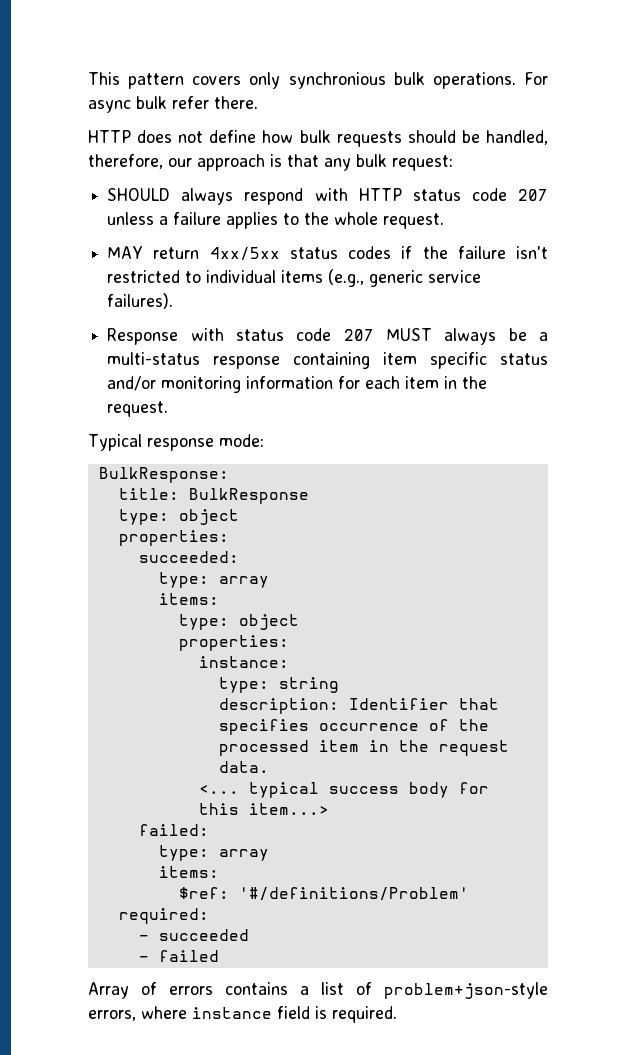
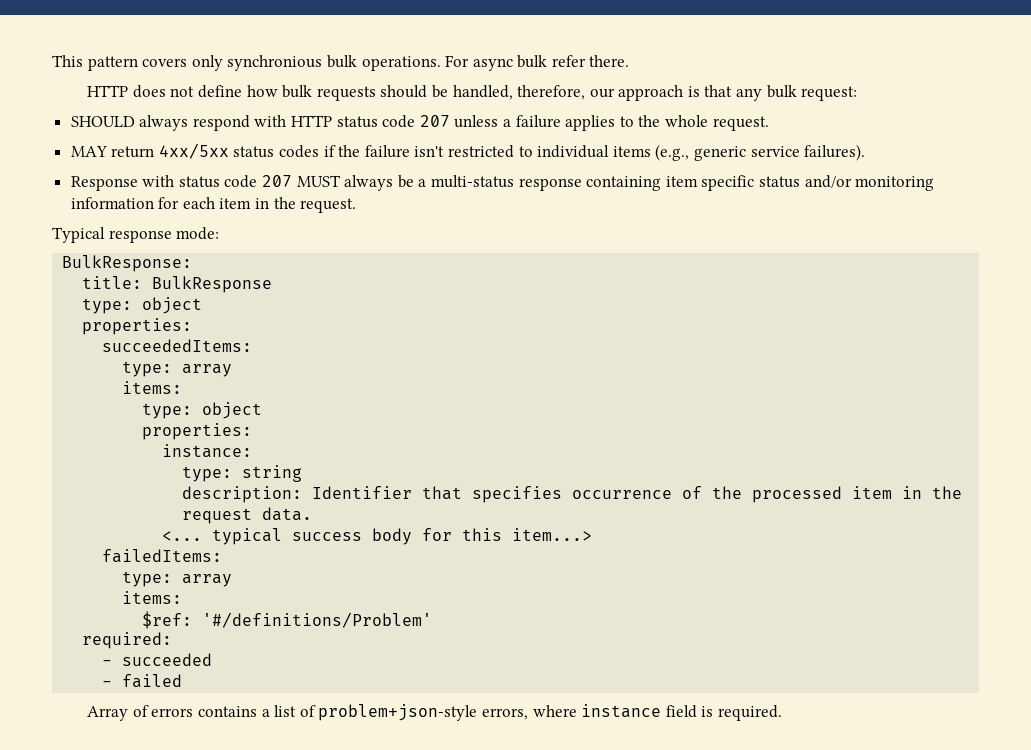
[138,551,239,563] succeeded: -> [102,339,253,352] succeededItems:
[138,824,209,836] failed: -> [102,549,223,563] failedItems:

